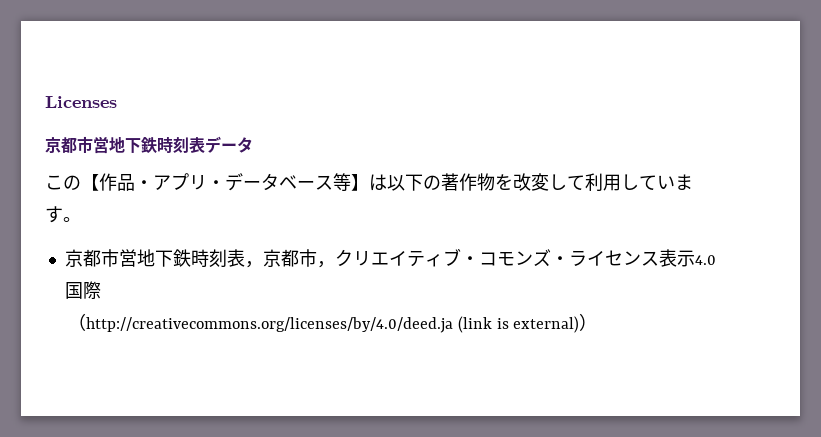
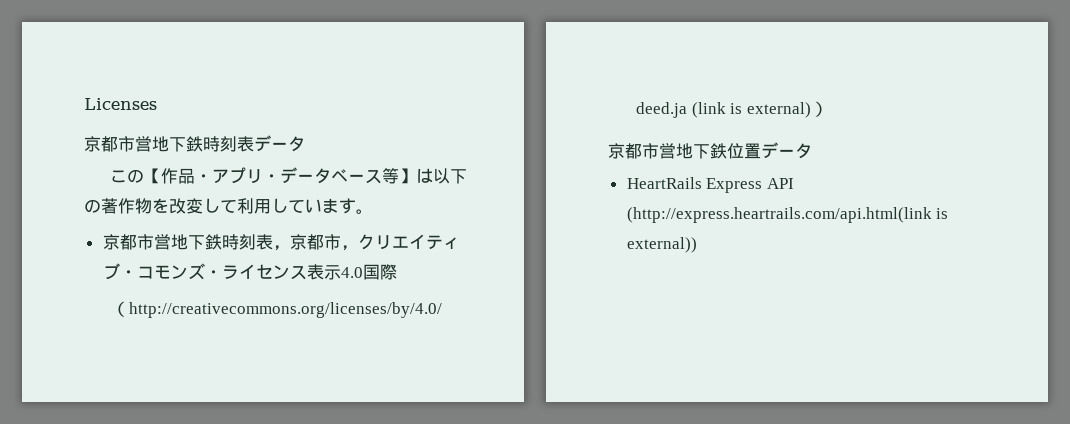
(598, 322) none -> [608,142,812,159] [626,177,794,193] [626,207,949,223] [626,237,697,253] // 京都市営地下鉄位置データ // HeartRails Express API (http://express.heartrails.com/api.html(link is external))

